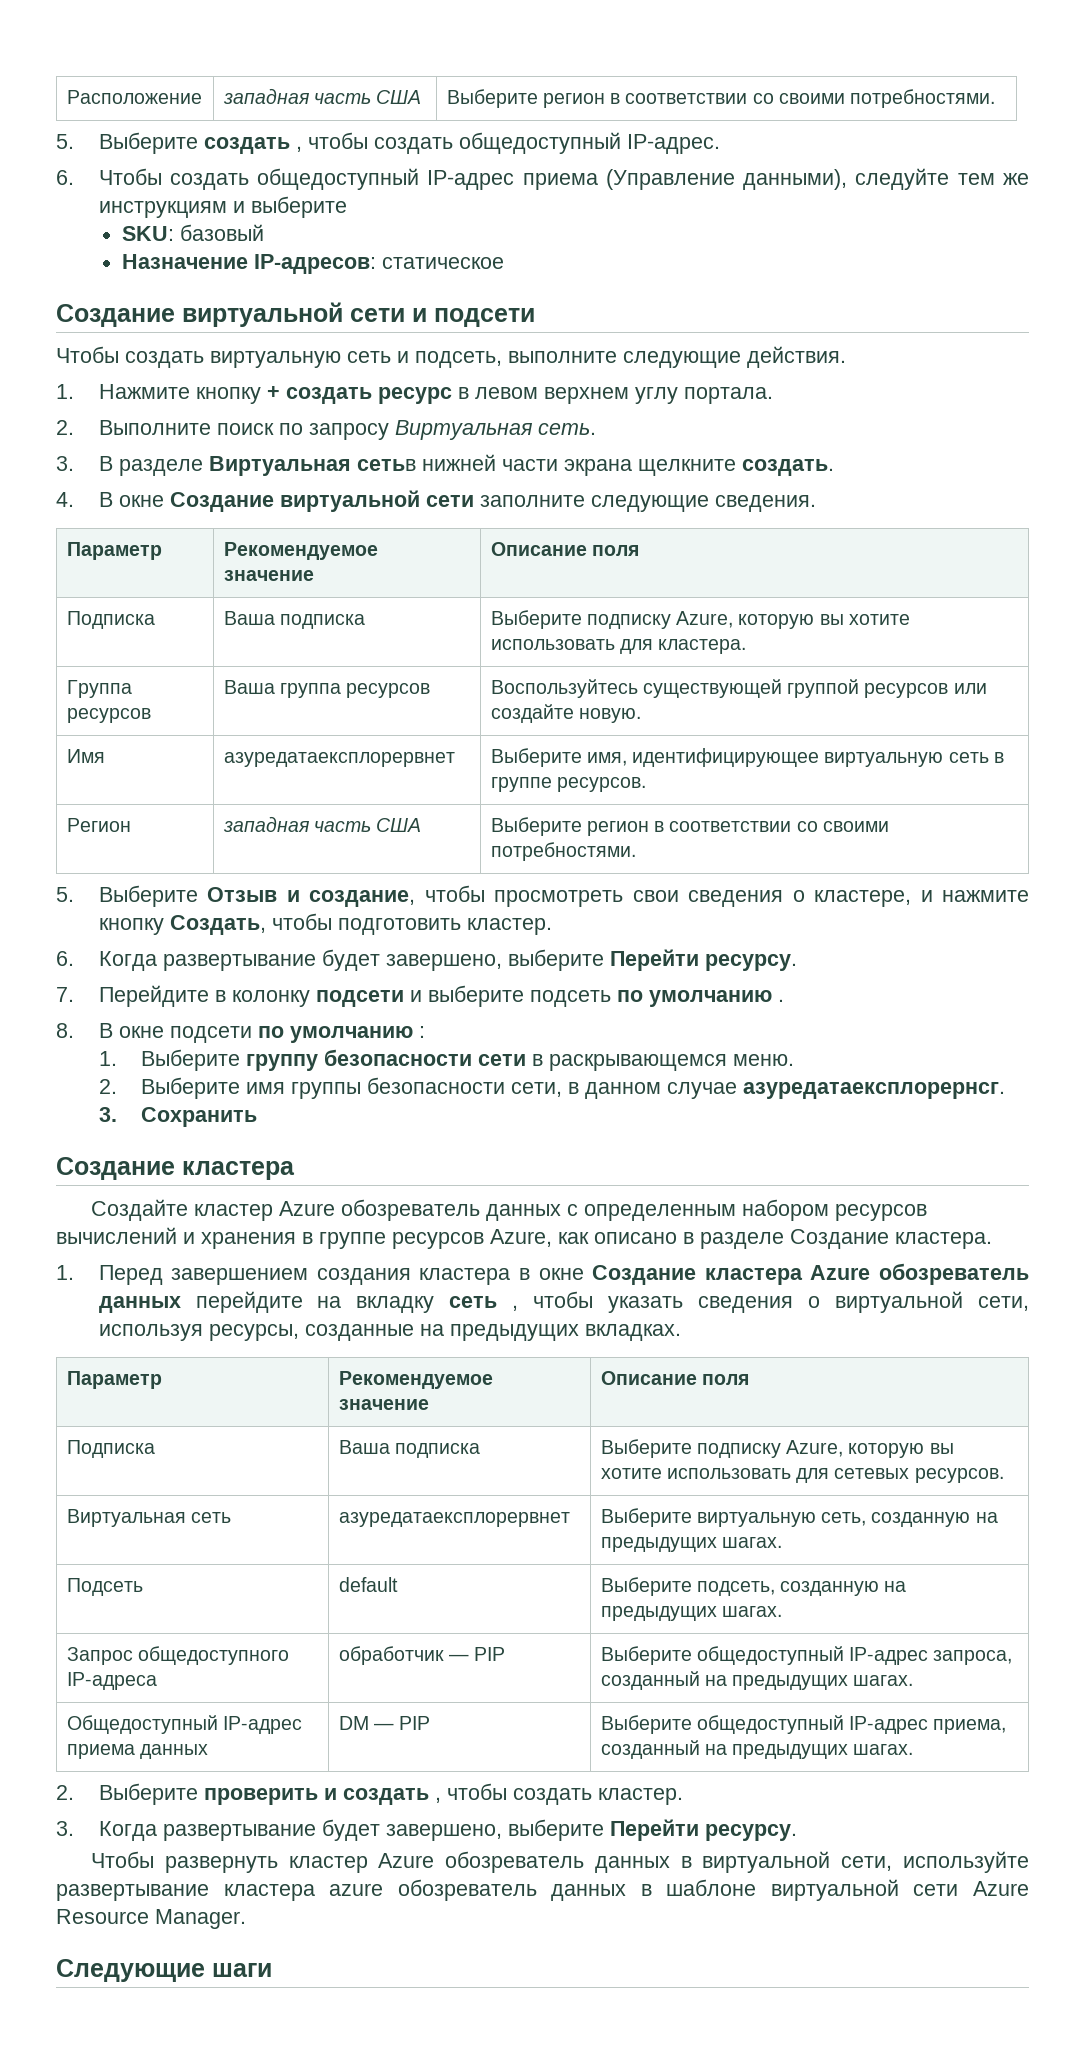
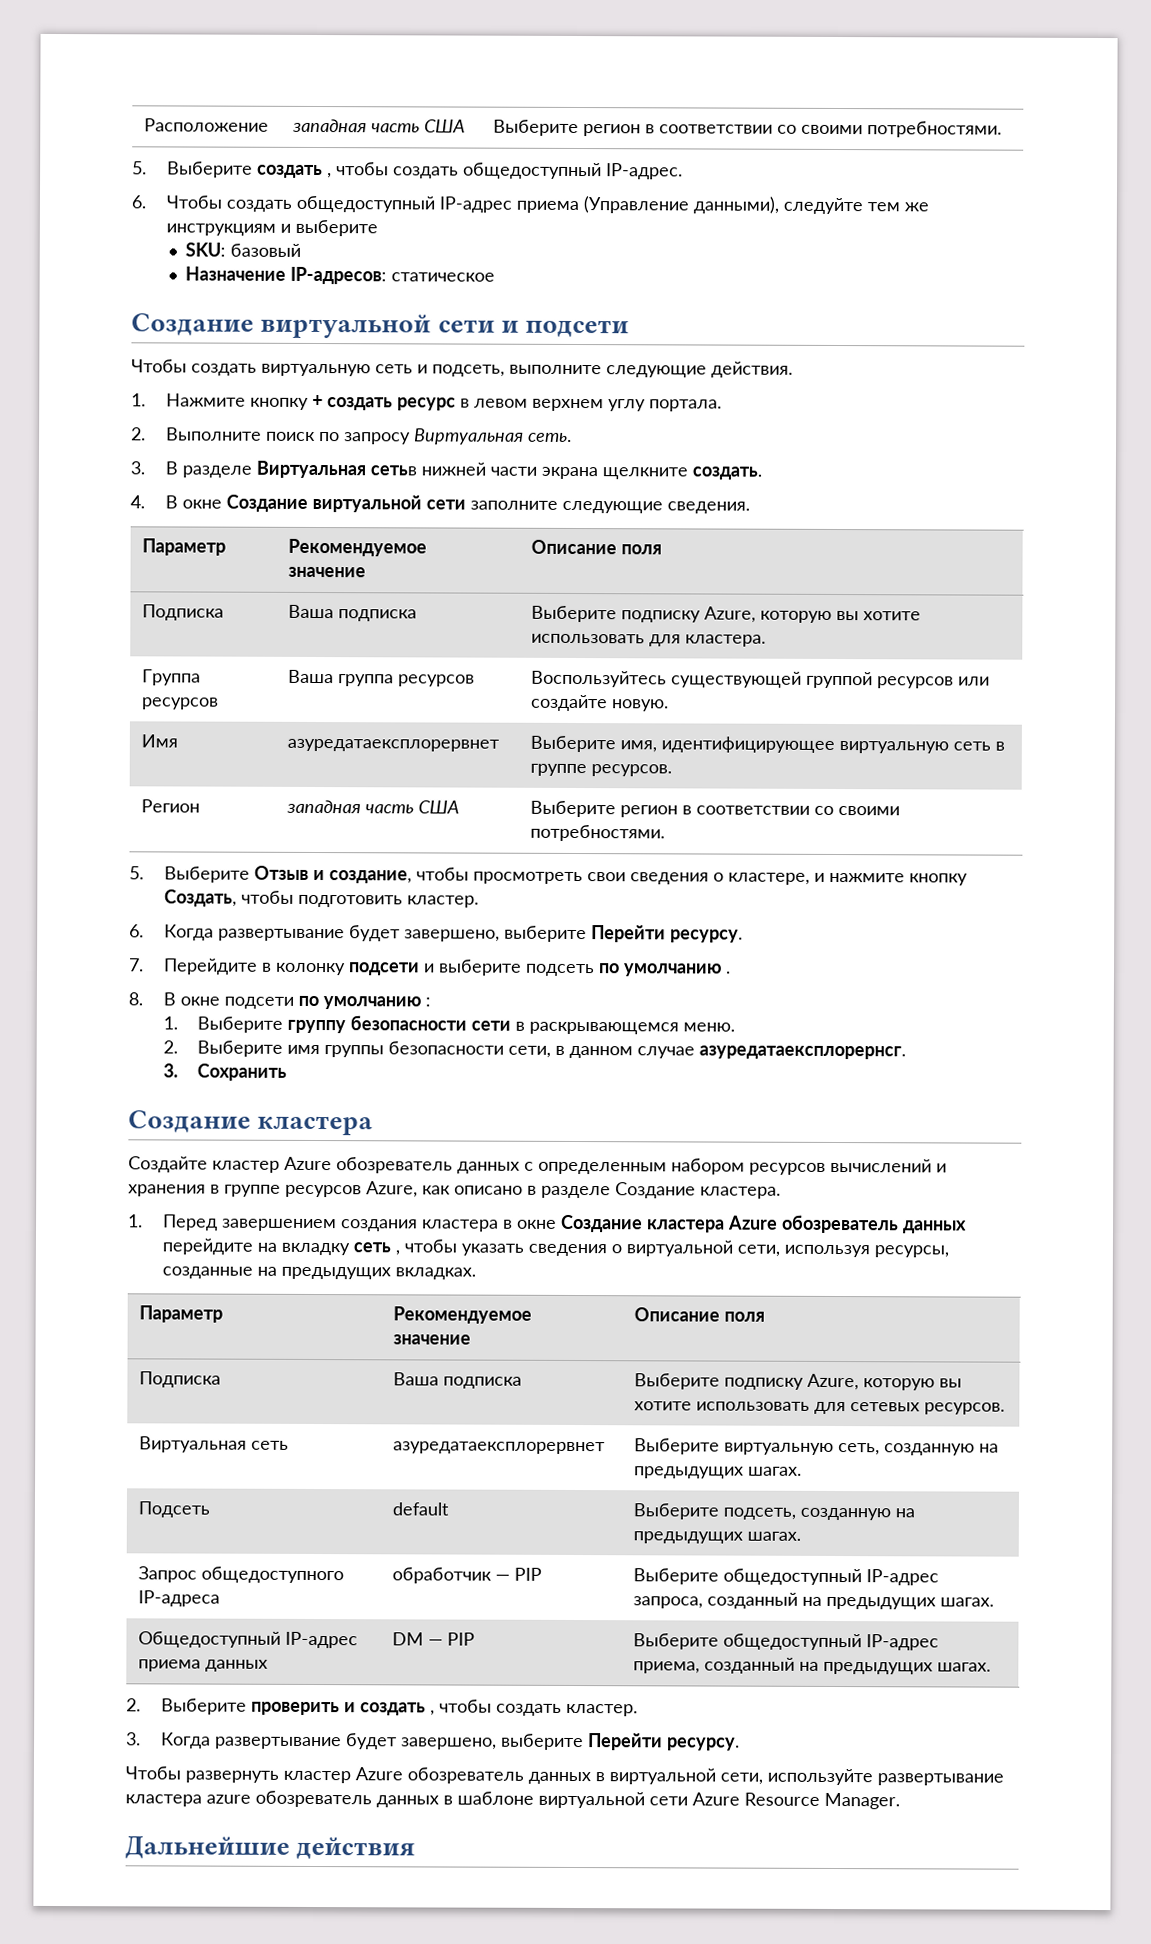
[56,1959,272,1982] Следующие шаги -> [125,1836,416,1860] Дальнейшие действия

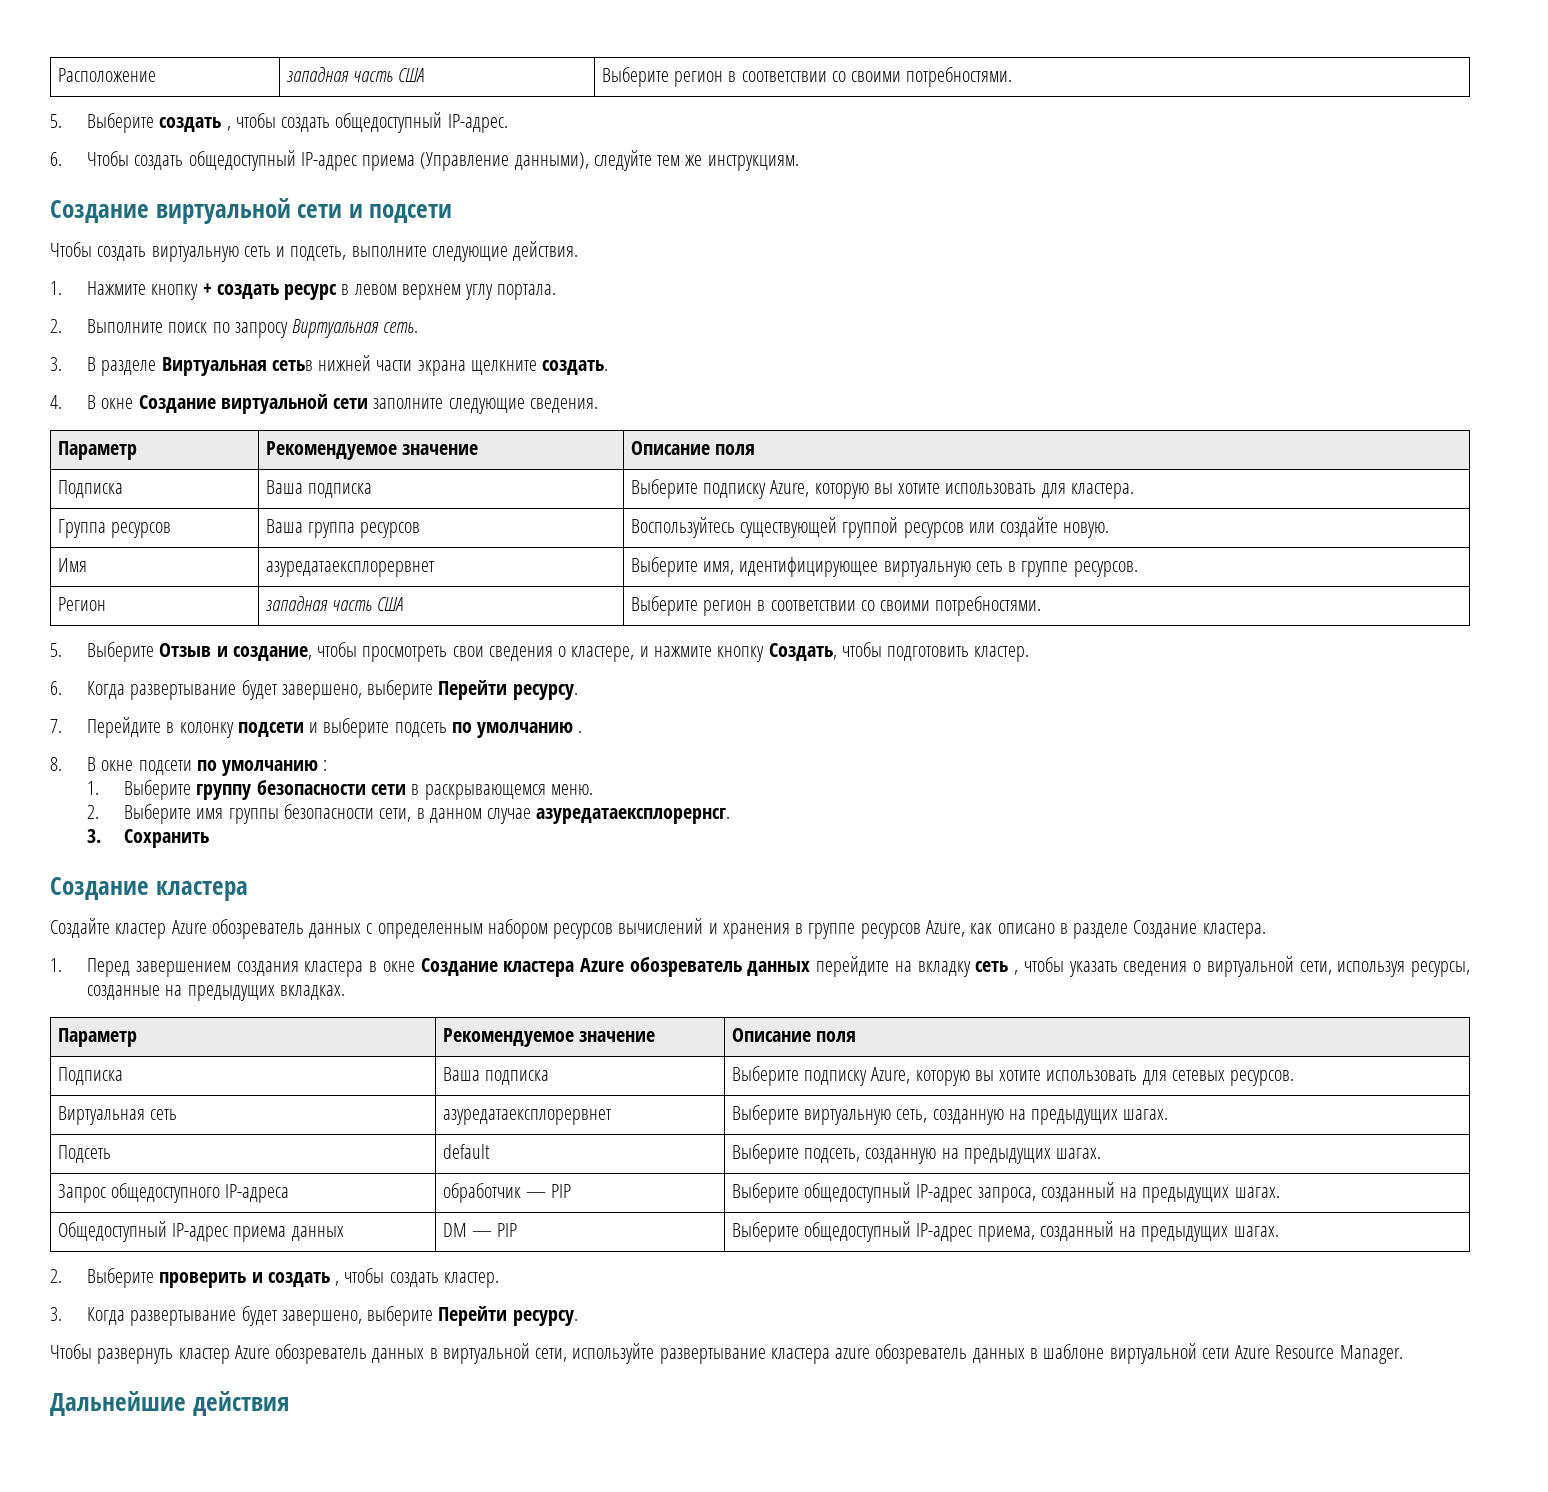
[165,219,378,237] [185,242,302,257] [185,266,496,285] инструкциям и выберите // SKU: базовый // Назначение IP-адресов: статическое -> [707,155,799,171] инструкциям.

